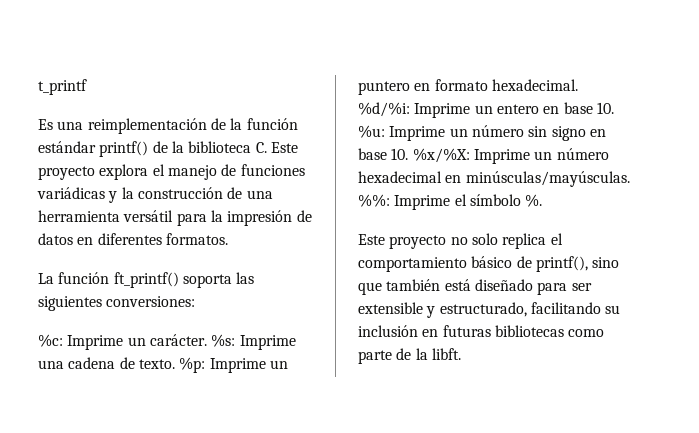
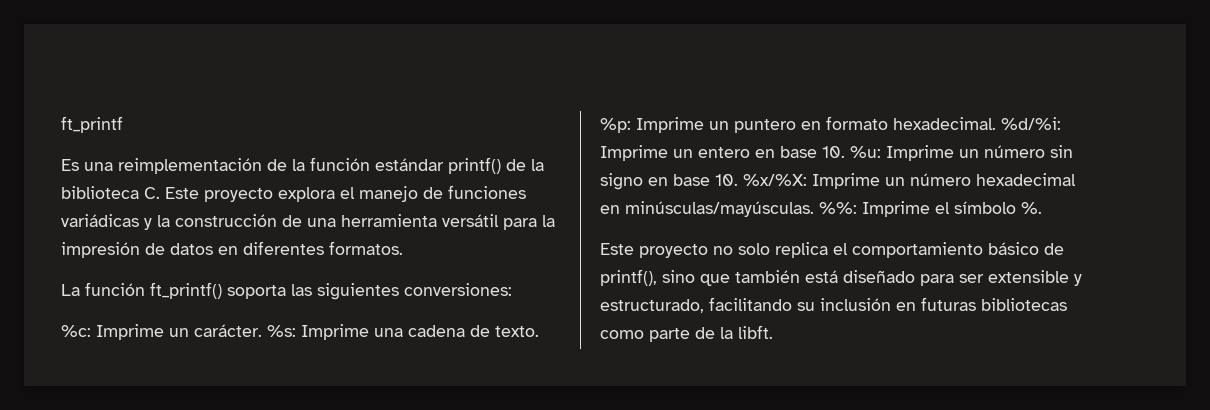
[38,79,87,95] t_printf -> [61,116,123,133] ft_printf

